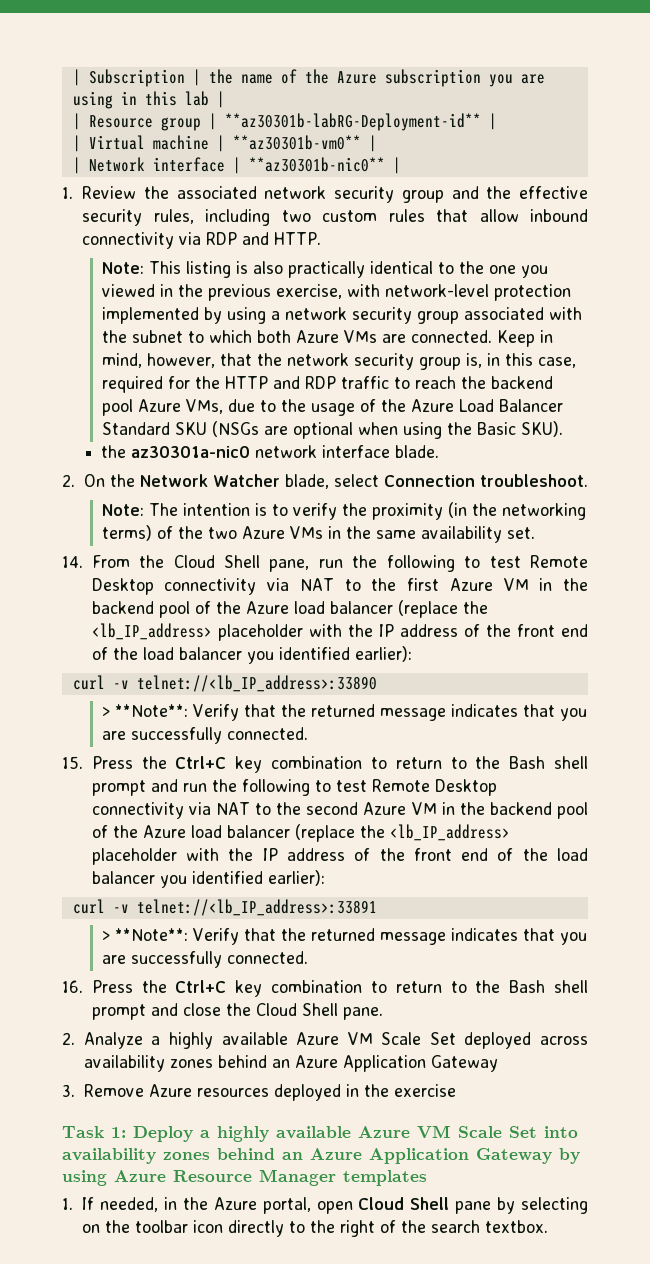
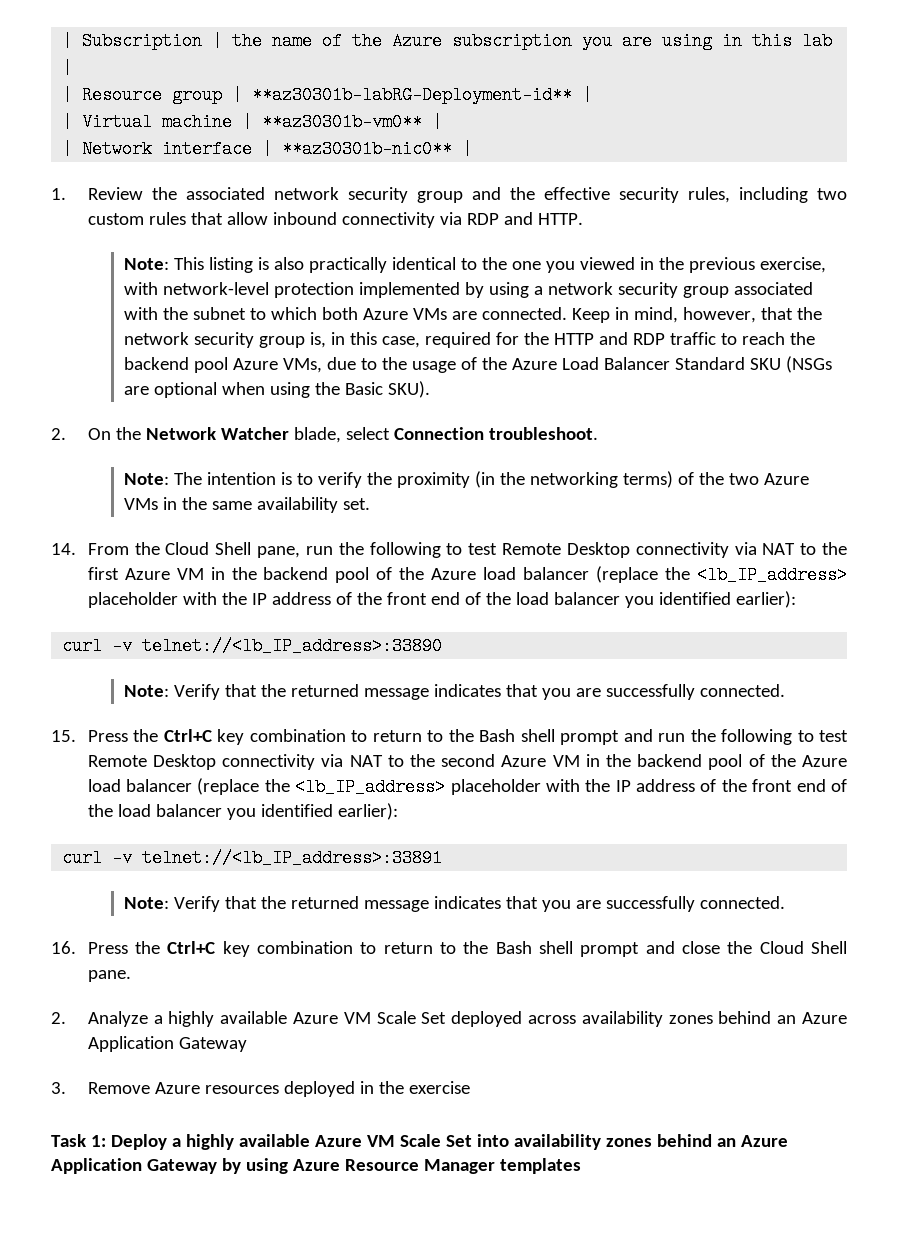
[101,445,440,458] // the az30301a-nic0 network interface blade. -> (431, 389) none
[102,704,189,717] > **Note**: -> [124,685,170,697] Note:
[102,928,189,941] > **Note**: -> [124,897,170,909] Note:
[62,1197,589,1214] [82,1220,549,1237] // 1. If needed, in the Azure portal, open Cloud Shell pane by selecting on the toolbar icon directly to the right of the search textbox. -> (581, 1166) none

